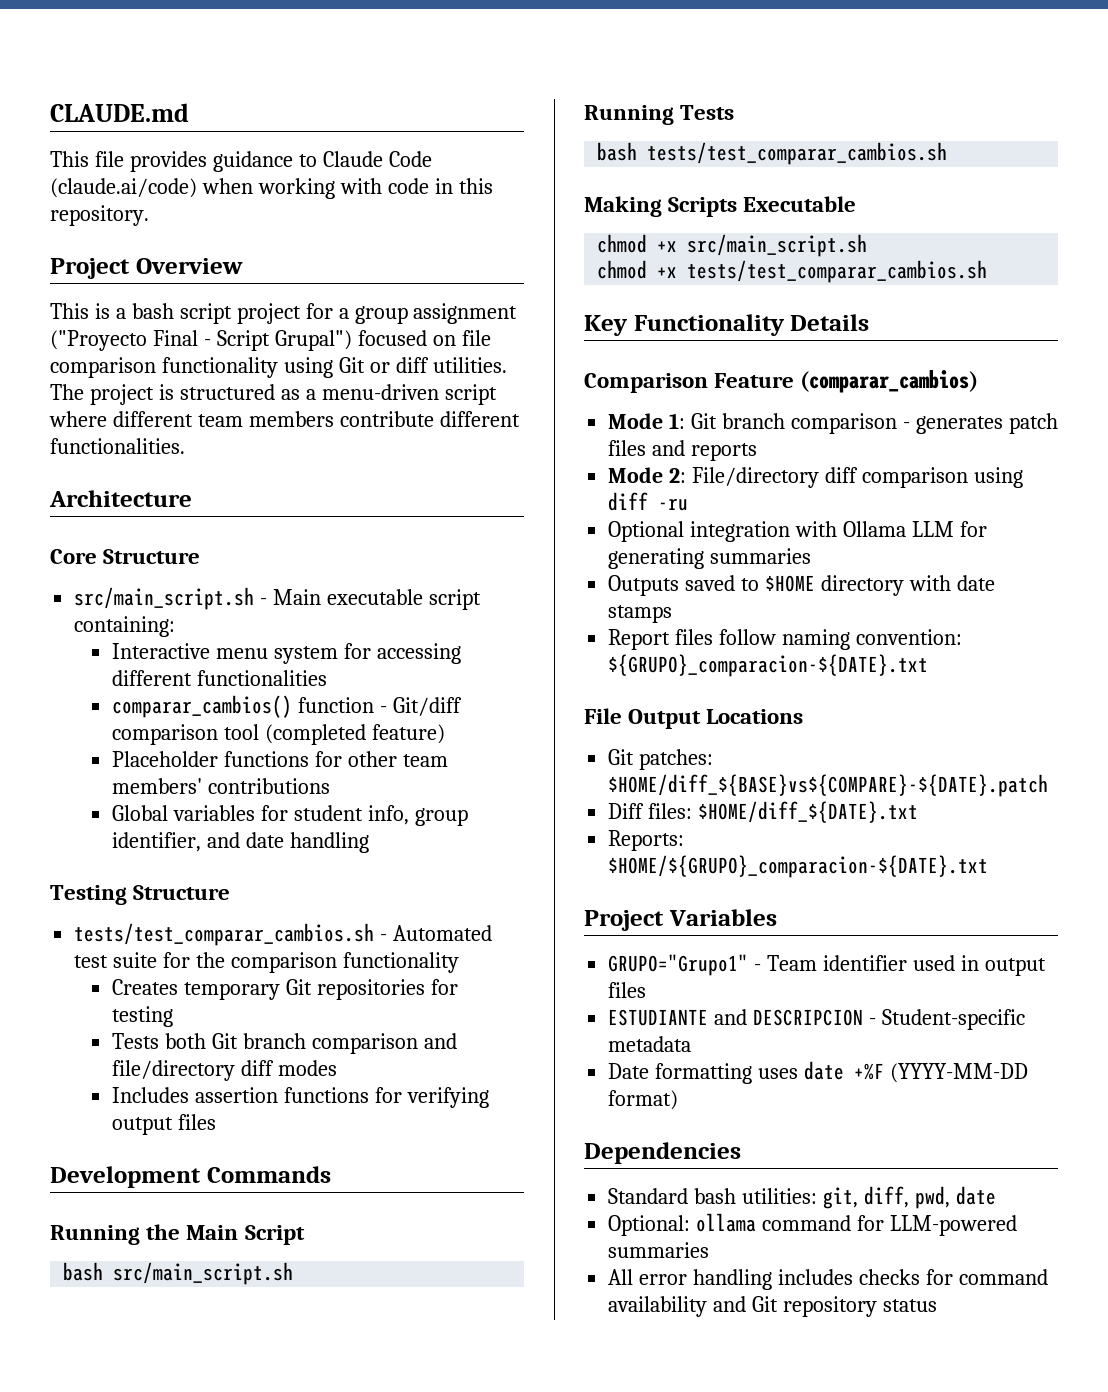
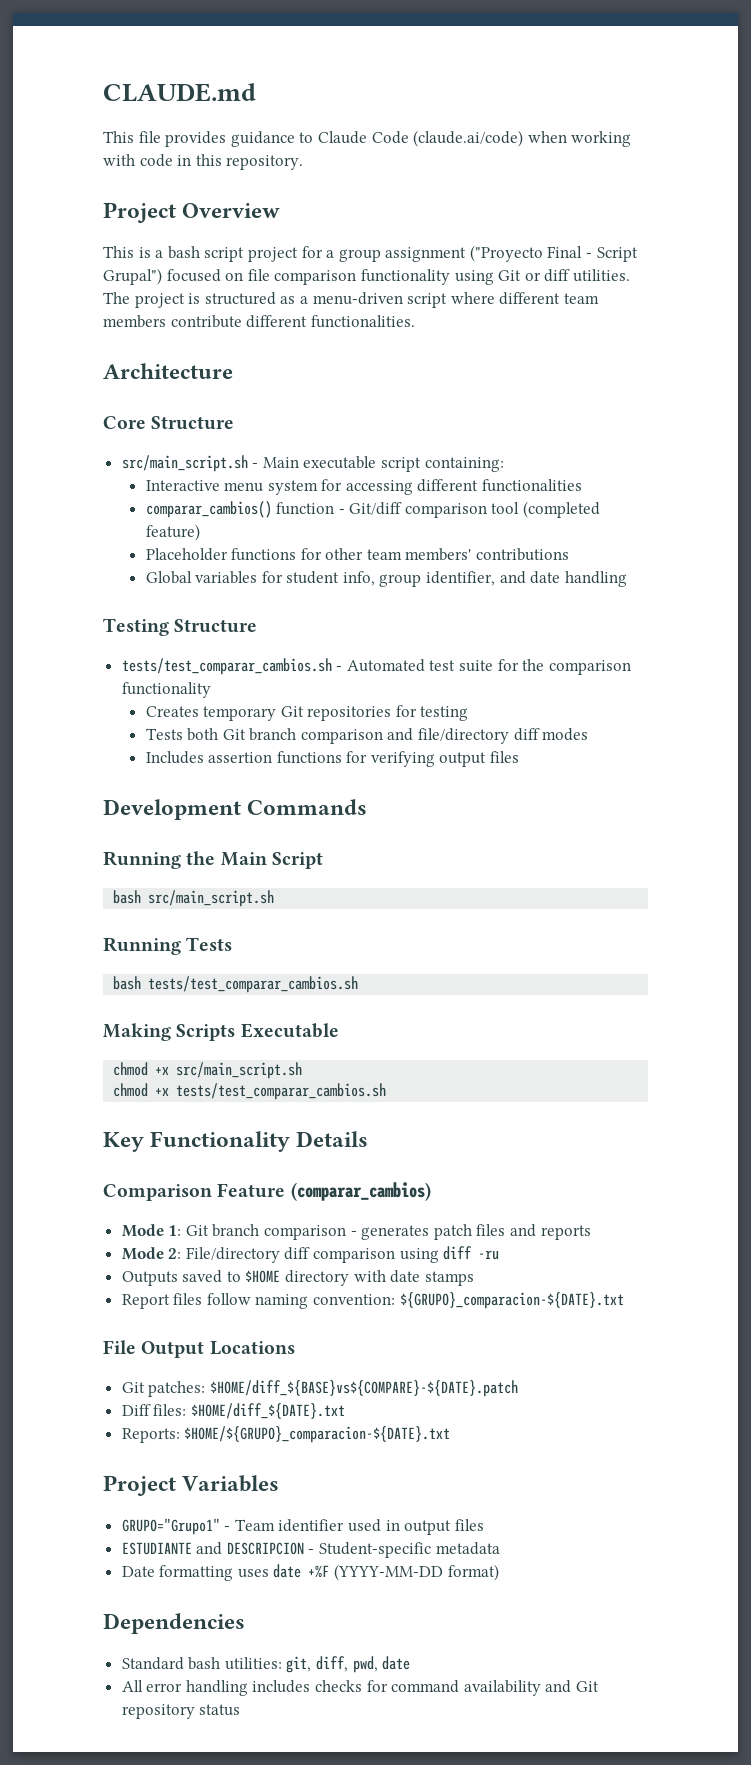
[608,521,987,542] [608,548,812,569] // Optional integration with Ollama LLM for generating summaries -> (500, 1255) none
[608,1213,1017,1236] [608,1242,710,1258] // Optional: ollama command for LLM-powered summaries -> (411, 1663) none

